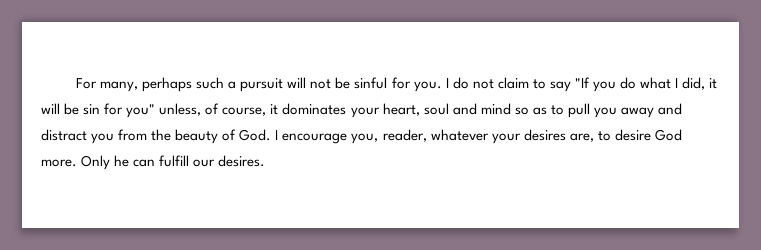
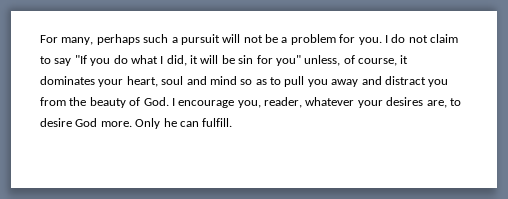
[354,77,388,89] sinful -> [281,34,336,45] a problem
[159,155,266,167] fulfill our desires. -> [202,118,233,127] fulfill.

